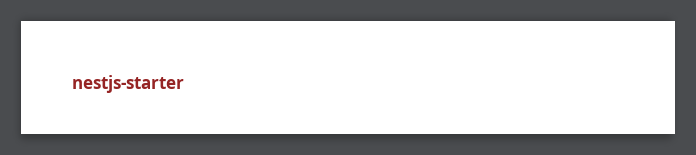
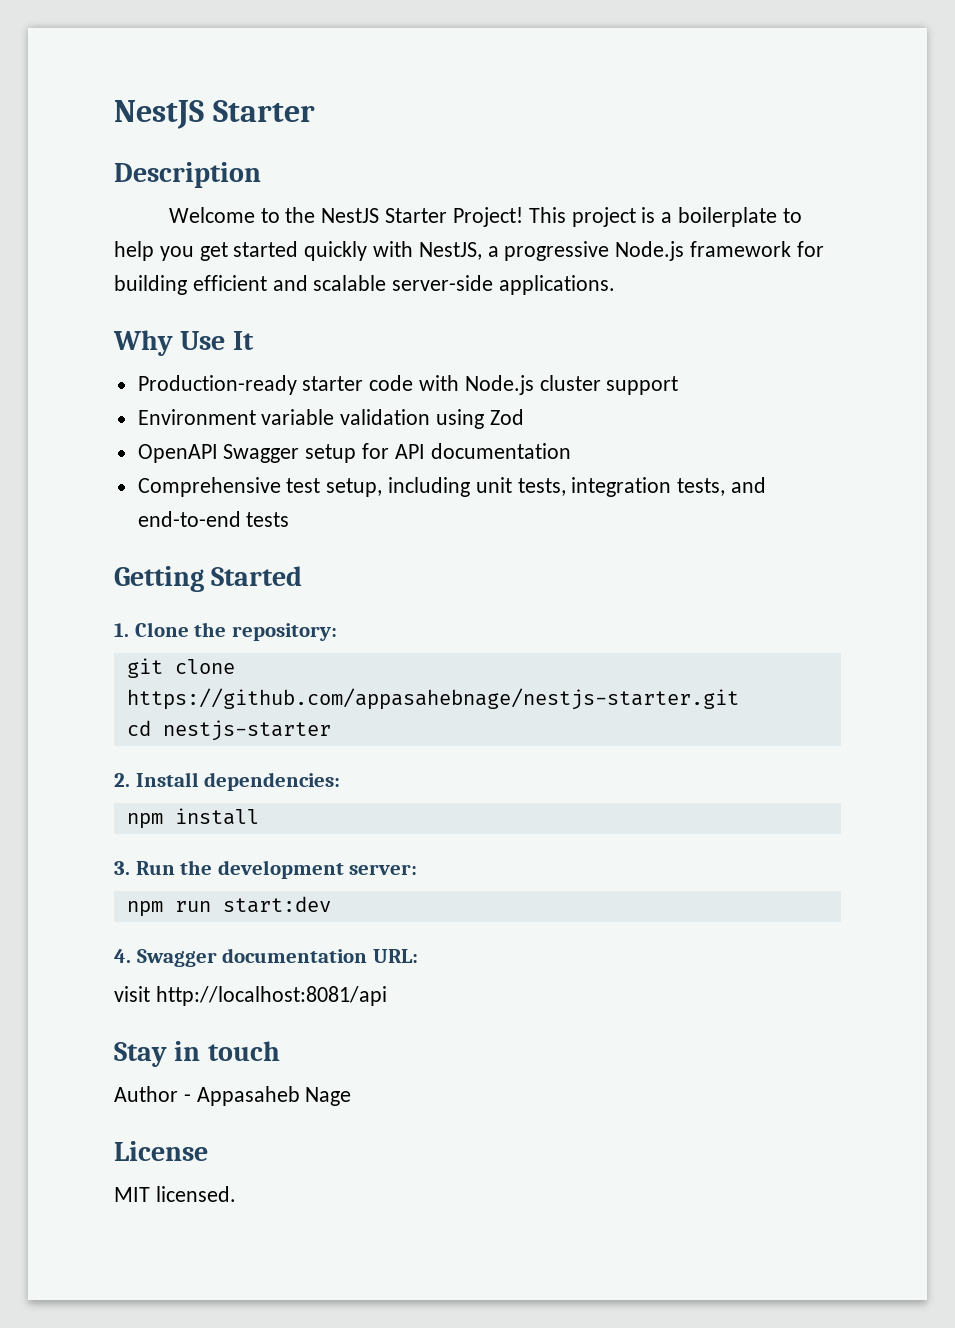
[72,75,184,93] nestjs-starter -> [114,100,315,129] [114,162,261,188] [168,207,802,227] [114,241,824,261] [114,275,616,295] [113,330,254,356] [137,375,679,395] [137,409,524,429] [137,443,571,463] [137,477,767,497] [137,511,290,527] [114,566,303,592] [114,622,337,641] [126,658,235,678] [126,688,739,710] [126,720,331,741] [114,772,341,791] [126,808,259,829] [114,860,418,879] [126,896,331,917] [114,948,418,967] [114,986,387,1006] [114,1041,280,1067] [114,1086,352,1106] [114,1141,208,1161] [114,1186,236,1202] NestJS Starter // Description // Welcome to the NestJS Starter Project! This project is a boilerplate to help you get started quickly with NestJS, a progressive Node.js framework for building efficient and scalable server-side applications. // Why Use It // Production-ready starter code with Node.js cluster support // Environment variable validation using Zod // OpenAPI Swagger setup for API documentation // Comprehensive test setup, including unit tests, integration tests, and end-to-end tests // Getting Started // 1. Clone the repository: // git clone https://github.com/appasahebnage/nestjs-starter.git // cd nestjs-starter // 2. Install dependencies: // npm install // 3. Run the development server: // npm run start:dev // 4. Swagger documentation URL: // visit http://localhost:8081/api // Stay in touch // Author - Appasaheb Nage // License // MIT licensed.

